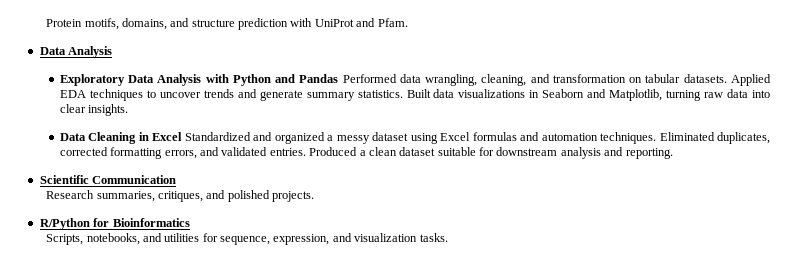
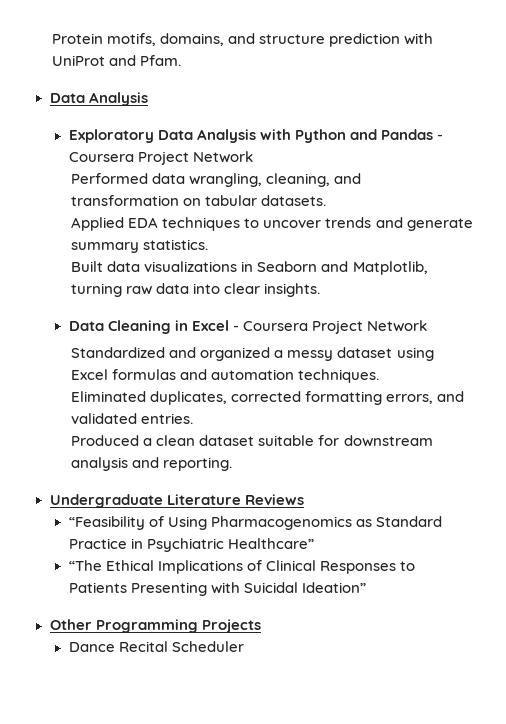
(339, 78) none -> [436,134,443,140] [68,151,253,165] - Coursera Project Network //
(727, 78) none -> (327, 200) //
(403, 94) none -> (209, 244) //
(183, 136) none -> [232,320,427,334] - Coursera Project Network //
(657, 138) none -> (380, 376) //
(306, 152) none -> (194, 418) //
[39,175,177,184] [46,190,315,202] [39,218,190,230] [46,233,448,245] Scientific Communication // Research summaries, critiques, and polished projects. // R/Python for Bioinformatics // Scripts, notebooks, and utilities for sequence, expression, and visualization tasks. -> [49,494,304,508] [68,516,442,530] [68,538,314,552] [68,560,415,574] [68,582,366,596] [49,619,261,633] [68,641,244,652] Undergraduate Literature Reviews // “Feasibility of Using Pharmacogenomics as Standard Practice in Psychiatric Healthcare” // “The Ethical Implications of Clinical Responses to Patients Presenting with Suicidal Ideation” // Other Programming Projects // Dance Recital Scheduler

